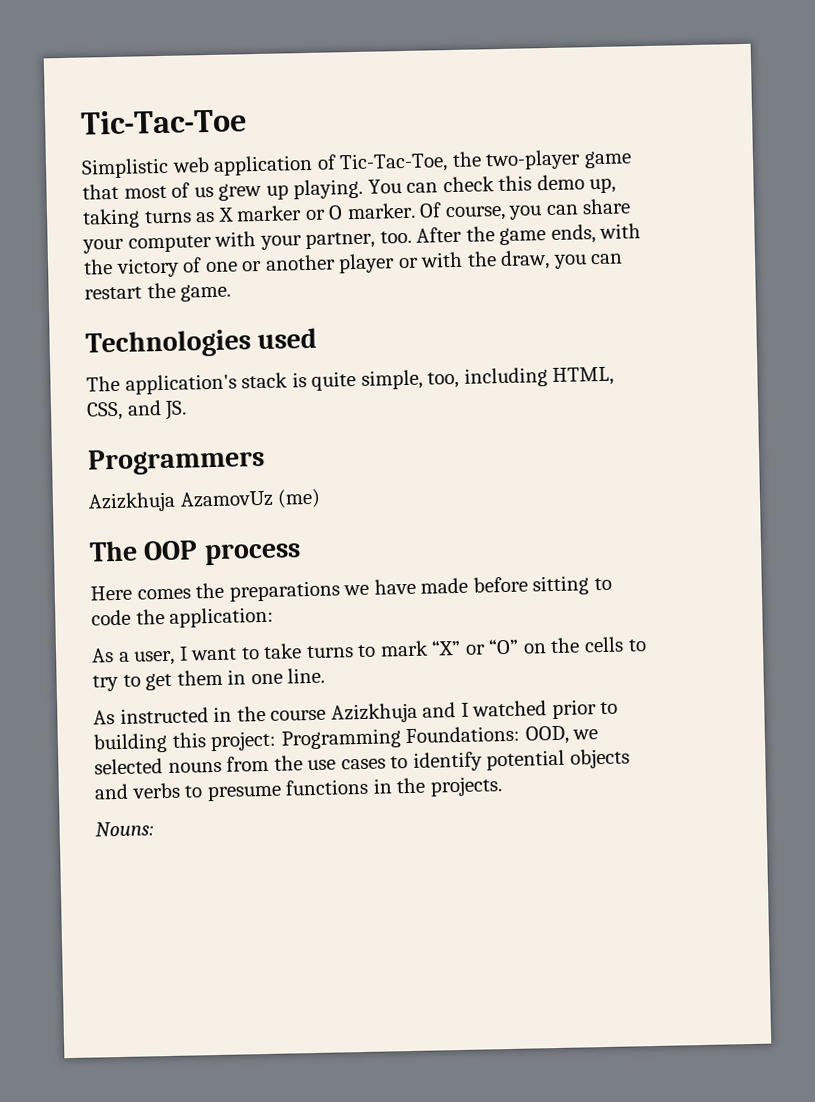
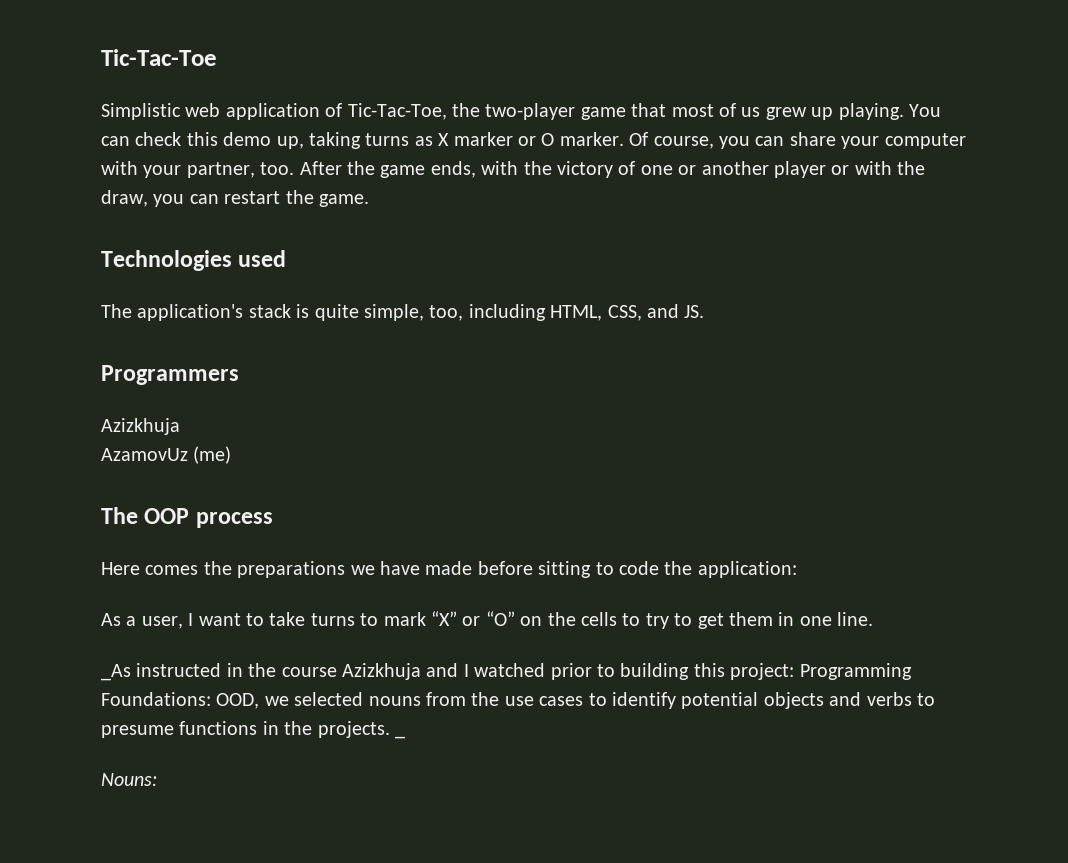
(176, 502) none -> (180, 426) //
[93,710,115,725] As -> [101,664,131,681] _As
(503, 786) none -> [395,735,405,739] _

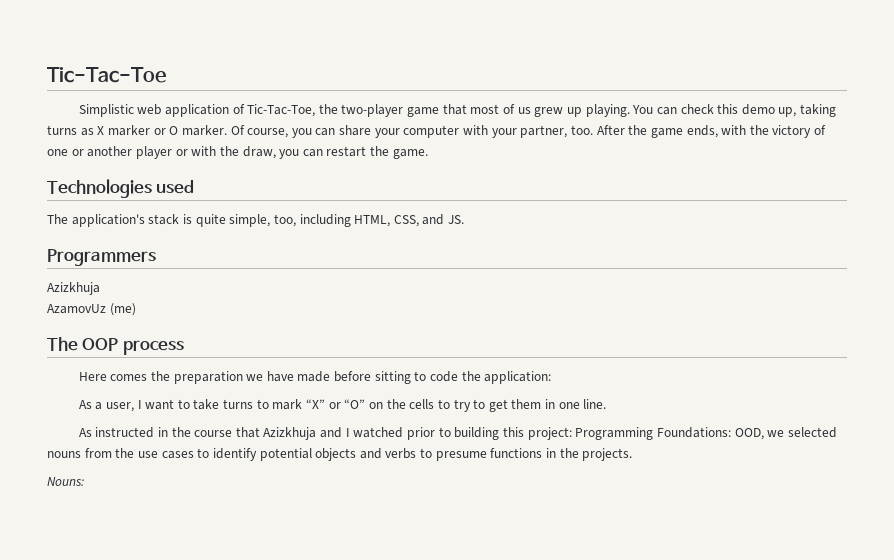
[237,561,346,578] preparations -> [173,371,243,384] preparation
[101,664,131,681] _As -> [78,428,92,437] As
(337, 672) none -> [235,427,260,438] that
[395,735,405,739] _ -> (633, 454) none

